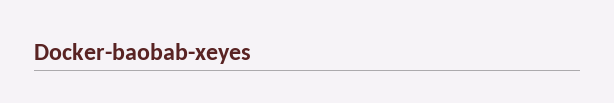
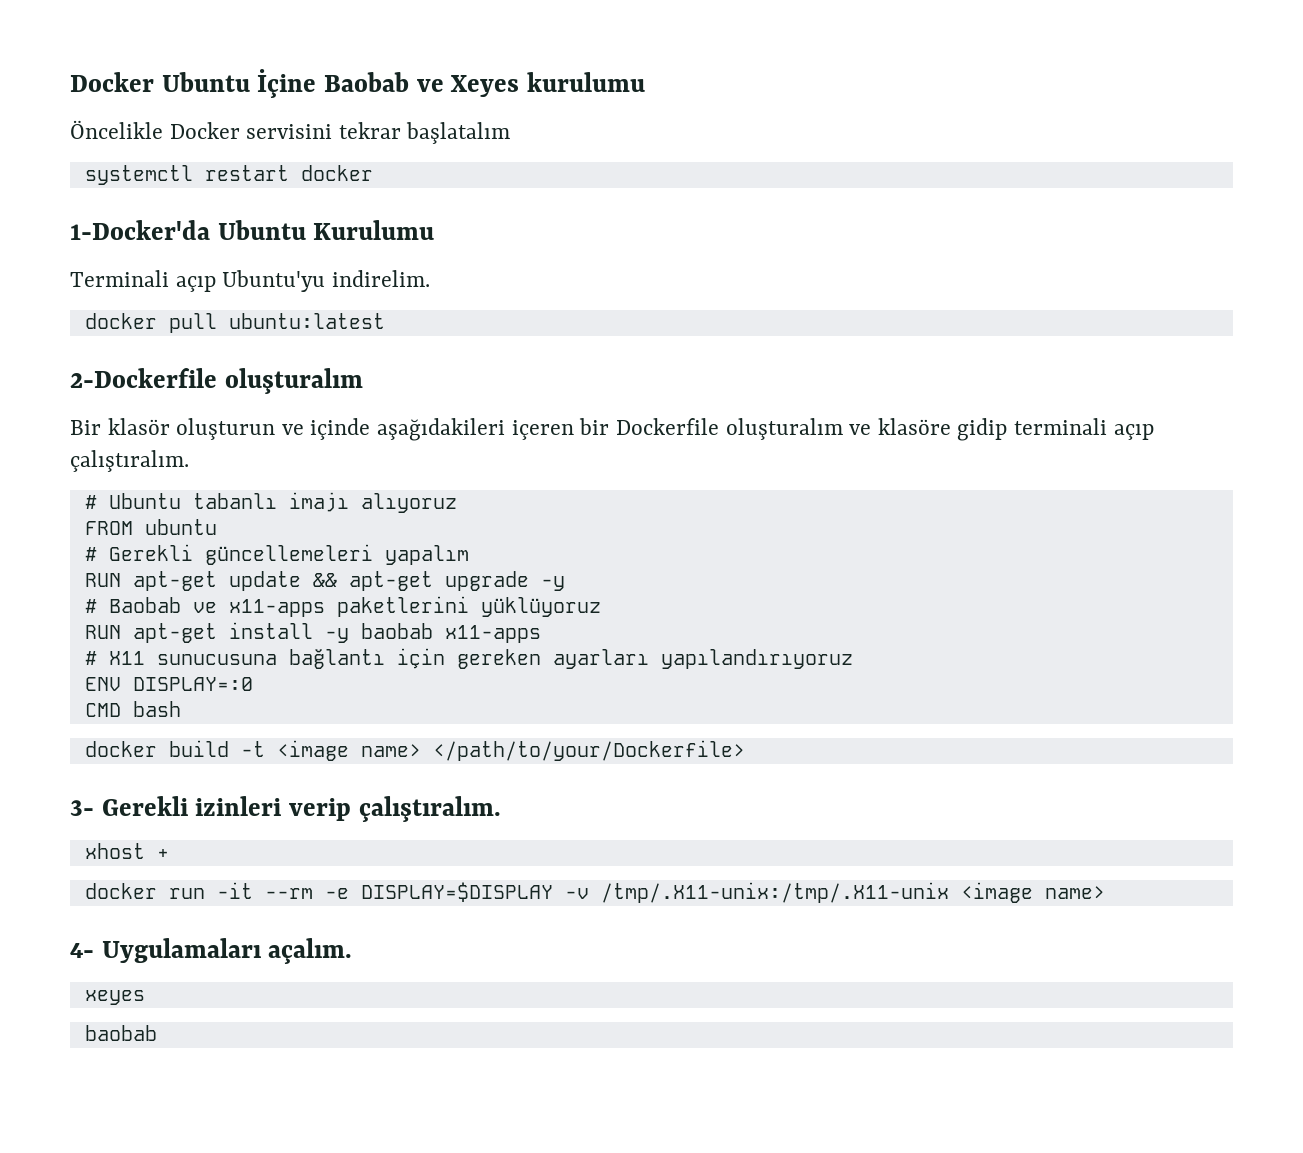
[34,43,251,64] Docker-baobab-xeyes -> [70,69,646,98] [70,120,511,144] [84,165,373,185] [70,220,435,240] [70,270,430,292] [84,313,385,333] [70,368,363,394] [70,418,1154,441] [70,450,189,472] [84,492,457,513] [84,519,217,535] [84,544,469,565] [84,571,565,591] [84,596,601,617] [84,622,541,643] [84,648,853,669] [84,677,253,691] [84,701,181,717] [84,740,745,761] [70,796,501,822] [84,843,169,859] [84,882,1105,903] [70,938,353,964] [84,990,145,1005] [84,1025,157,1041] Docker Ubuntu İçine Baobab ve Xeyes kurulumu // Öncelikle Docker servisini tekrar başlatalım // systemctl restart docker // 1-Docker'da Ubuntu Kurulumu // Terminali açıp Ubuntu'yu indirelim. // docker pull ubuntu:latest // 2-Dockerfile oluşturalım // Bir klasör oluşturun ve içinde aşağıdakileri içeren bir Dockerfile oluşturalım ve klasöre gidip terminali açıp çalıştıralım. // # Ubuntu tabanlı imajı alıyoruz // FROM ubuntu // # Gerekli güncellemeleri yapalım // RUN apt-get update && apt-get upgrade -y // # Baobab ve x11-apps paketlerini yüklüyoruz // RUN apt-get install -y baobab x11-apps // # X11 sunucusuna bağlantı için gereken ayarları yapılandırıyoruz // ENV DISPLAY=:0 // CMD bash // docker build -t <image name> </path/to/your/Dockerfile> // 3- Gerekli izinleri verip çalıştıralım. // xhost + // docker run -it --rm -e DISPLAY=$DISPLAY -v /tmp/.X11-unix:/tmp/.X11-unix <image name> // 4- Uygulamaları açalım. // xeyes // baobab

